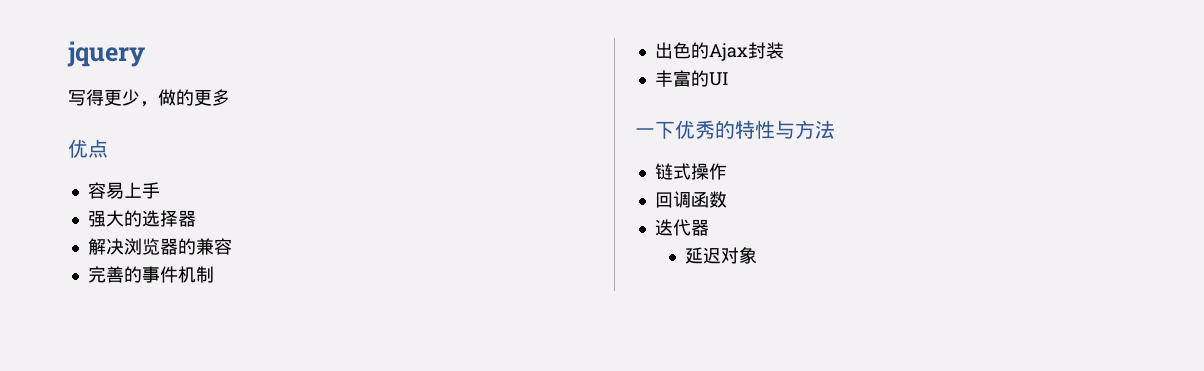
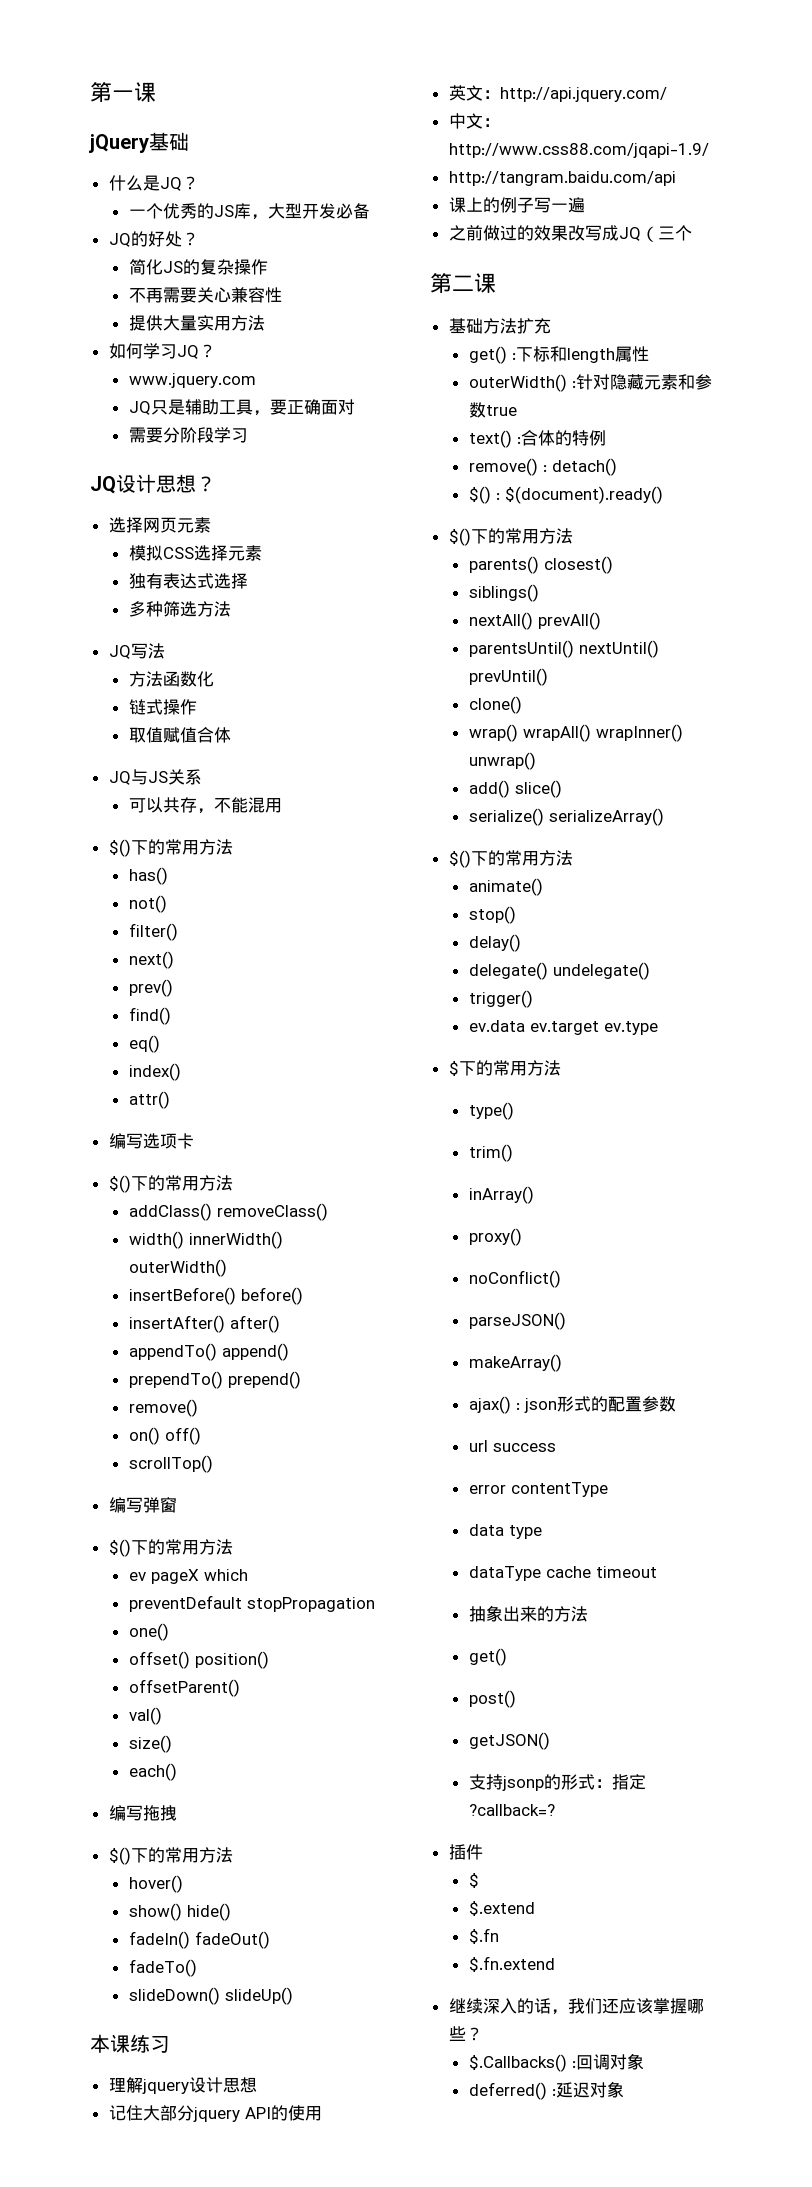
[67,41,145,67] [68,89,230,107] [68,139,108,158] [87,182,160,199] [87,210,196,227] [87,238,232,255] [87,266,214,283] [654,42,784,61] [654,70,729,87] [635,120,835,139] [654,163,727,180] [654,191,727,208] [654,219,709,236] jquery // 写得更少，做的更多 // 优点 // 容易上手 // 强大的选择器 // 解决浏览器的兼容 // 完善的事件机制 // 出色的Ajax封装 // 丰富的UI // 一下优秀的特性与方法 // 链式操作 // 回调函数 // 迭代器 // -> [90,82,156,102] [89,132,189,153] [108,175,199,191] [128,203,370,220] [108,231,199,247] [128,259,268,275] [128,287,282,303] [128,315,265,331] [108,343,216,359] [128,373,256,388] [128,399,355,416] [128,427,248,443] [90,474,216,494] [108,517,211,533] [128,545,262,561] [128,573,248,589] [128,601,231,617] [108,643,165,659] [128,671,214,687] [128,699,197,715] [128,727,231,743] [108,769,202,785] [128,797,282,814] [108,839,233,857] [128,867,168,885] [128,895,167,913] [128,923,178,941] [128,951,174,969] [128,979,173,997] [128,1007,171,1025] [128,1035,160,1053] [128,1063,181,1081] [128,1091,170,1109] [108,1133,194,1149] [108,1175,233,1193] [128,1203,328,1221] [128,1231,283,1249] [128,1259,227,1277] [128,1287,303,1305] [128,1315,280,1333] [128,1343,289,1361] [128,1371,301,1389] [128,1399,198,1417] [128,1427,201,1445] [128,1455,213,1473] [108,1497,177,1513] [108,1539,233,1557] [128,1569,248,1584] [128,1595,375,1612] [128,1623,169,1641] [128,1651,269,1669] [128,1679,240,1697] [128,1707,162,1725] [128,1735,172,1753] [128,1763,177,1781] [108,1805,177,1821] [108,1847,233,1865] [128,1875,183,1893] [128,1903,231,1921] [128,1931,270,1949] [128,1959,197,1977] [128,1987,293,2005] [90,2034,170,2053] [108,2077,257,2094] [108,2105,322,2122] [448,85,667,102] [448,113,500,129] [448,143,709,158] [448,171,676,186] [448,197,585,213] [448,225,692,242] [430,273,496,293] [448,318,551,334] [468,346,649,364] [468,374,712,392] [468,402,517,418] [468,430,606,448] [468,458,617,476] [468,486,663,504] [448,528,573,546] [468,556,613,574] [468,584,539,602] [468,612,601,630] [468,640,659,658] [468,668,548,686] [468,696,522,714] [468,724,683,742] [468,752,536,770] [468,780,562,798] [468,808,664,826] [448,850,573,868] [468,878,543,896] [468,906,516,924] [468,934,521,952] [468,962,650,980] [468,990,533,1008] [468,1020,658,1035] [448,1060,561,1076] [468,1102,514,1120] [468,1144,513,1162] [468,1186,534,1204] [468,1228,522,1246] [468,1270,561,1288] [468,1312,566,1330] [468,1354,562,1372] [468,1396,676,1414] [468,1440,556,1452] [468,1482,608,1497] [468,1524,542,1539] [468,1566,657,1581] [468,1605,588,1622] [468,1648,507,1666] [468,1690,516,1708] [468,1732,550,1750] [468,1774,646,1791] [468,1804,555,1816] [448,1844,483,1860] [468,1873,479,1888] [468,1901,535,1916] [468,1928,499,1944] [468,1956,555,1972] [448,1998,704,2015] [448,2026,483,2041] [468,2053,644,2072] [468,2082,556,2100] 第一课 // jQuery基础 // 什么是JQ？ // 一个优秀的JS库，大型开发必备 // JQ的好处？ // 简化JS的复杂操作 // 不再需要关心兼容性 // 提供大量实用方法 // 如何学习JQ？ // www.jquery.com // JQ只是辅助工具，要正确面对 // 需要分阶段学习 // JQ设计思想？ // 选择网页元素 // 模拟CSS选择元素 // 独有表达式选择 // 多种筛选方法 // JQ写法 // 方法函数化 // 链式操作 // 取值赋值合体 // JQ与JS关系 // 可以共存，不能混用 // $()下的常用方法 // has() // not() // filter() // next() // prev() // find() // eq() // index() // attr() // 编写选项卡 // $()下的常用方法 // addClass() removeClass() // width() innerWidth() outerWidth() // insertBefore() before() // insertAfter() after() // appendTo() append() // prependTo() prepend() // remove() // on() off() // scrollTop() // 编写弹窗 // $()下的常用方法 // ev pageX which // preventDefault stopPropagation // one() // offset() position() // offsetParent() // val() // size() // each() // 编写拖拽 // $()下的常用方法 // hover() // show() hide() // fadeIn() fadeOut() // fadeTo() // slideDown() slideUp() // 本课练习 // 理解jquery设计思想 // 记住大部分jquery API的使用 // 英文：http://api.jquery.com/ // 中文：http://www.css88.com/jqapi-1.9/ // http://tangram.baidu.com/api // 课上的例子写一遍 // 之前做过的效果改写成JQ（三个 // 第二课 // 基础方法扩充 // get() :下标和length属性 // outerWidth() :针对隐藏元素和参数true // text() :合体的特例 // remove() : detach() // $() : $(document).ready() // $()下的常用方法 // parents() closest() // siblings() // nextAll() prevAll() // parentsUntil() nextUntil() prevUntil() // clone() // wrap() wrapAll() wrapInner() unwrap() // add() slice() // serialize() serializeArray() // $()下的常用方法 // animate() // stop() // delay() // delegate() undelegate() // trigger() // ev.data ev.target ev.type // $下的常用方法 // type() // trim() // inArray() // proxy() // noConflict() // parseJSON() // makeArray() // ajax() : json形式的配置参数 // url success // error contentType // data type // dataType cache timeout // 抽象出来的方法 // get() // post() // getJSON() // 支持jsonp的形式：指定?callback=? // 插件 // $ // $.extend // $.fn // $.fn.extend // 继续深入的话，我们还应该掌握哪些？ // $.Callbacks() :回调对象 // deferred() :

